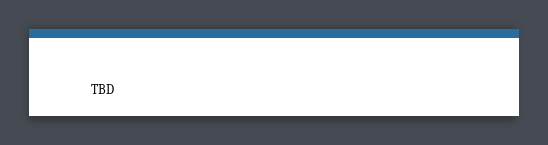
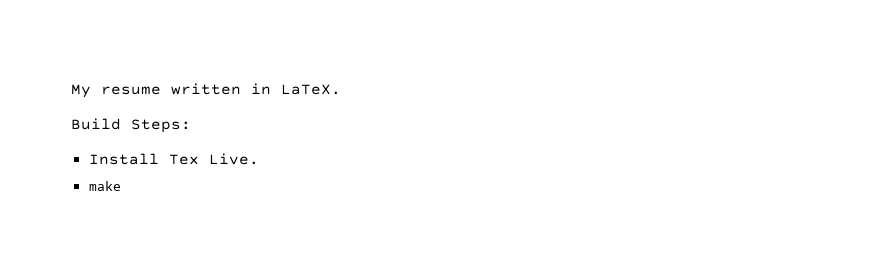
[91,84,114,94] TBD -> [71,83,341,98] [71,118,191,133] [88,153,259,165] [88,181,121,191] My resume written in LaTeX. // Build Steps: // Install Tex Live. // make

